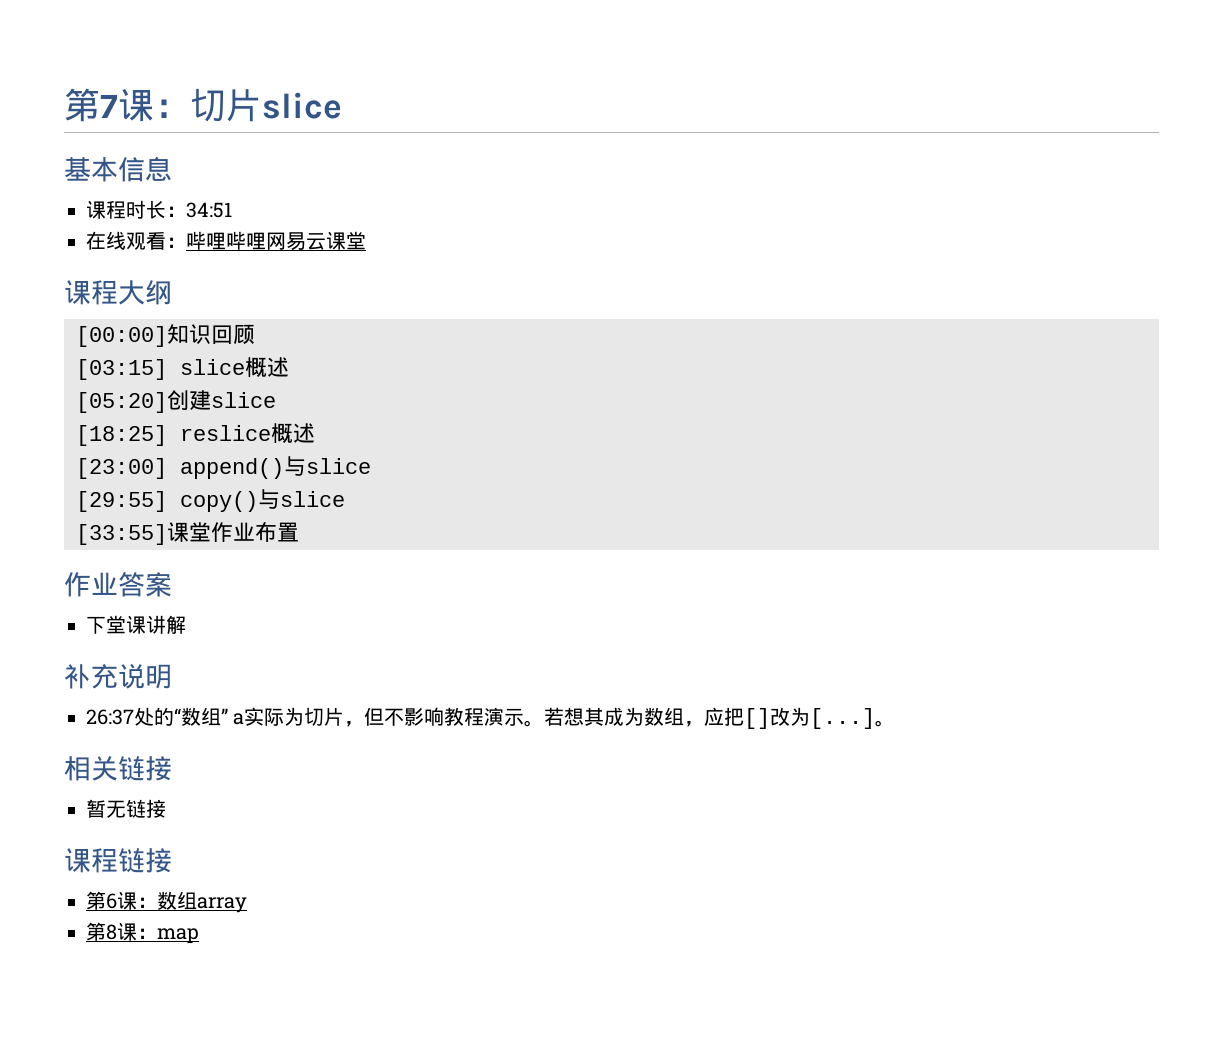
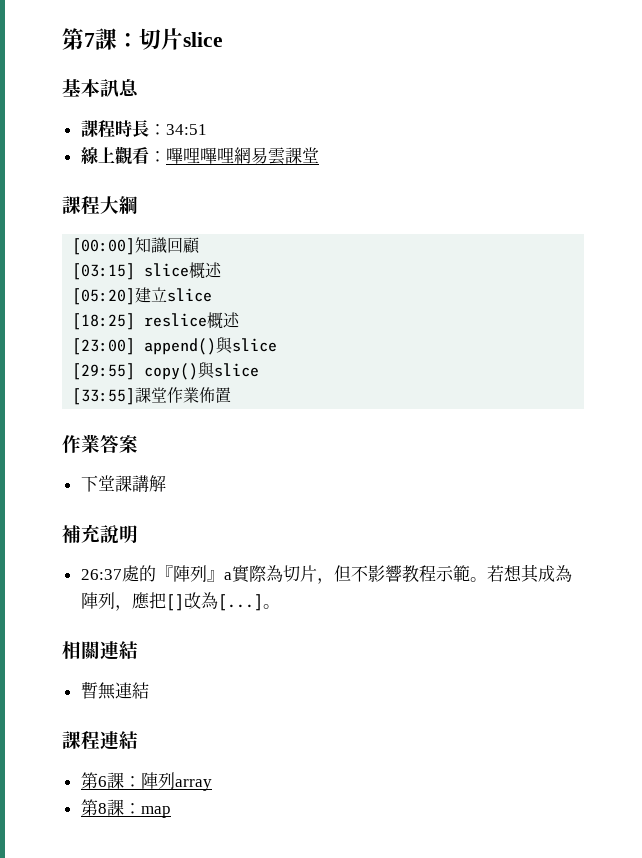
[118,88,154,122] 课 -> [95,28,117,50] 課
[118,157,145,182] 信 -> [100,79,119,97] 訊
[86,200,166,219] 课程时长 -> [80,120,149,138] 課程時長
[86,231,346,251] 在线观看：哔哩哔哩网易云课 -> [80,146,302,165] 線上觀看：嗶哩嗶哩網易雲課
[64,280,172,305] 课程大纲 -> [62,196,138,215] 課程大綱
[189,324,255,344] 识回顾 -> [151,237,201,254] 識回顧
[167,390,211,410] 创建 -> [135,287,168,303] 建立
[284,456,306,476] 与 -> [216,337,234,354] 與
[258,489,280,509] 与 -> [198,362,216,379] 與
[167,522,277,542] 课堂作业布 -> [135,387,216,403] 課堂作業佈
[91,572,118,595] 业 -> [81,434,100,453] 業
[126,615,166,634] 课讲 -> [114,475,149,493] 課講
[64,663,145,689] 补充说 -> [62,524,119,544] 補充說
[134,707,725,727] 处的“数组” a实际为切片，但不影响教程演示。若想其成为数组，应 -> [121,564,572,584] [80,592,150,611] 處的『陣列』a實際為切片，但不影響教程示範。若想其成為陣列，應
[790,707,811,726] 为 -> [200,592,218,609] 為
[91,756,172,781] [86,799,166,818] [64,848,172,873] 关链接 // 暂无链接 // 课程链接 -> [81,641,138,660] [80,681,149,700] [62,731,138,750] 關連結 // 暫無連結 // 課程連結
[117,891,197,910] 课：数组 -> [106,772,175,789] 課：陣列
[117,922,137,941] 课 -> [106,799,124,816] 課

